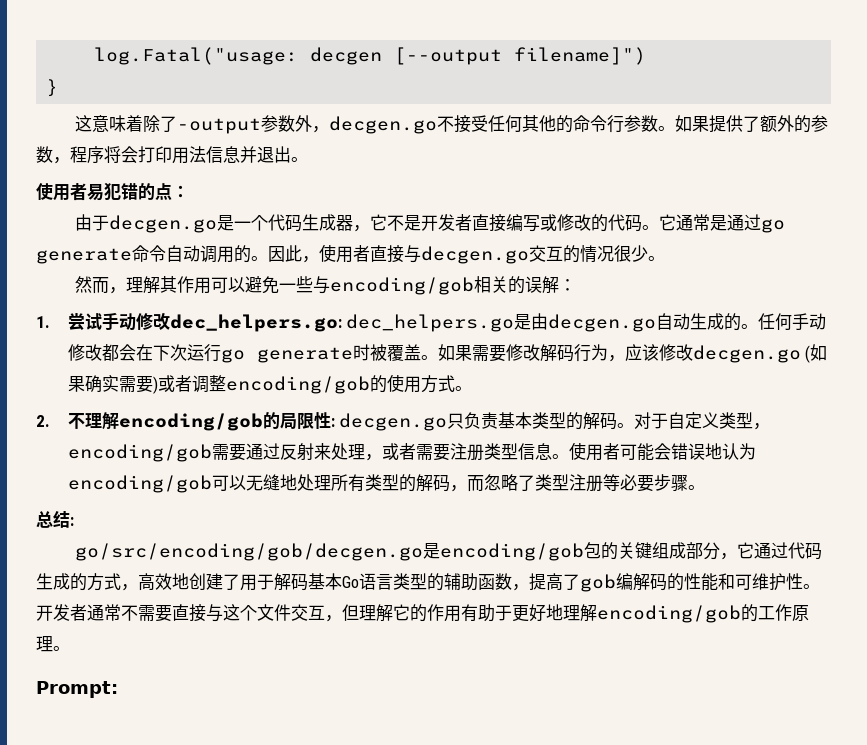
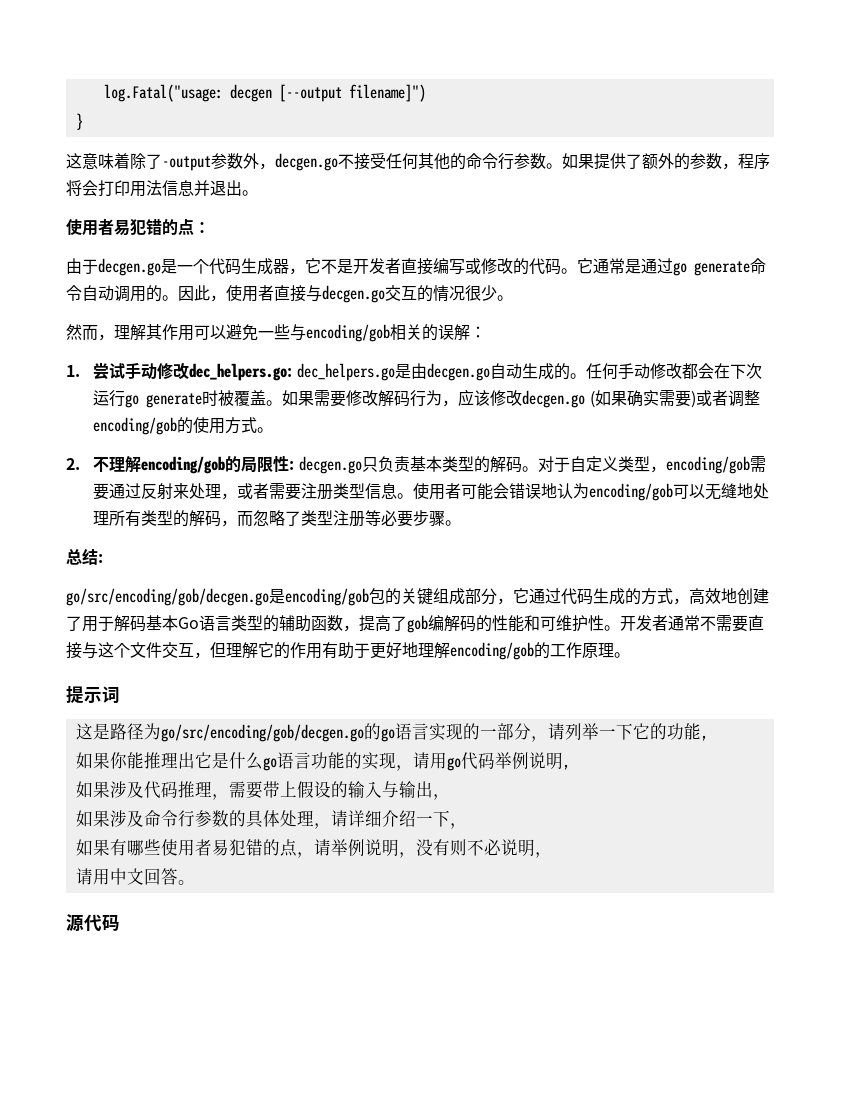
[36,681,118,698] Prompt: -> [66,686,120,703] [75,723,708,742] [75,752,570,771] [75,781,450,800] [75,810,467,829] [75,839,552,858] [75,868,195,885] [66,914,120,932] 提示词 // 这是路径为go/src/encoding/gob/decgen.go的go语言实现的一部分，请列举一下它的功能, // 如果你能推理出它是什么go语言功能的实现，请用go代码举例说明, // 如果涉及代码推理，需要带上假设的输入与输出， // 如果涉及命令行参数的具体处理，请详细介绍一下， // 如果有哪些使用者易犯错的点，请举例说明，没有则不必说明， // 请用中文回答。 // 源代码

